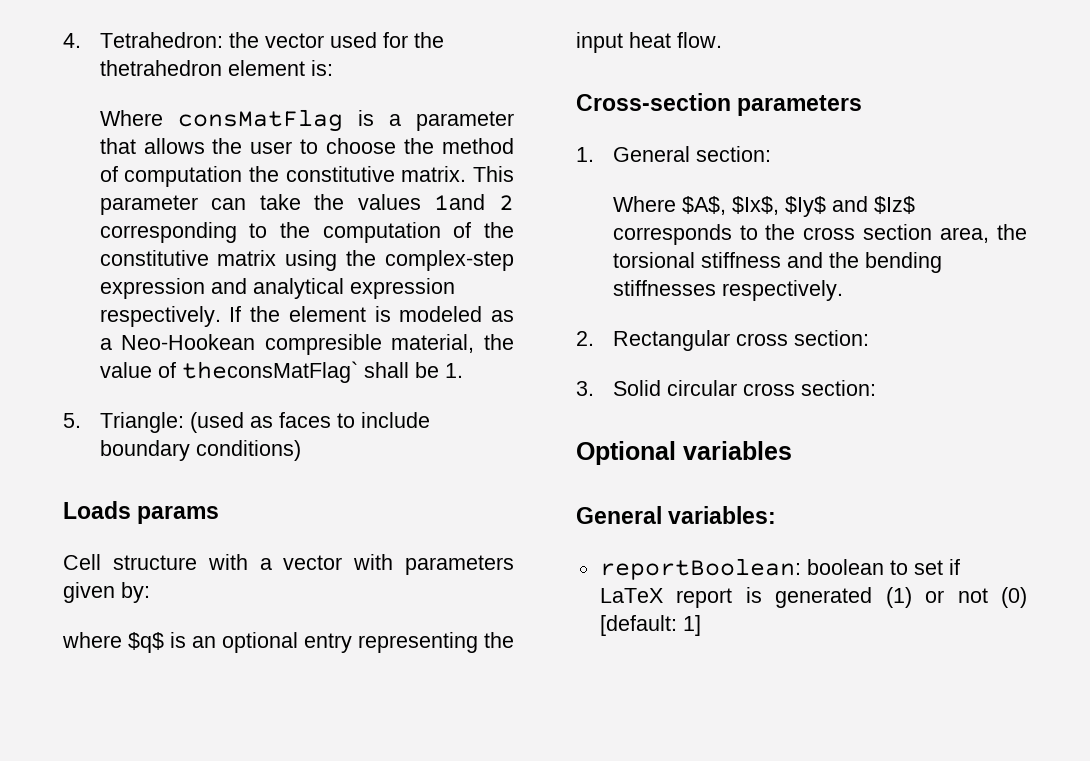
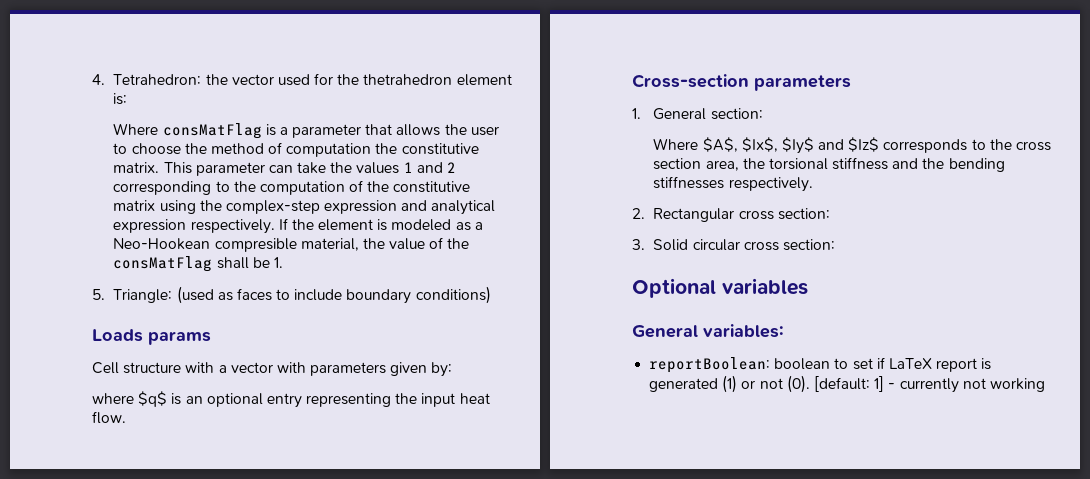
[434,194,486,210] 1and -> [403,162,443,173] 1 and
[181,361,358,383] theconsMatFlag` -> [447,238,470,249] [113,256,213,272] the consMatFlag
[1001,587,1027,608] (0) -> [786,375,810,393] (0).
(701, 625) none -> [888,378,1045,393] - currently not working

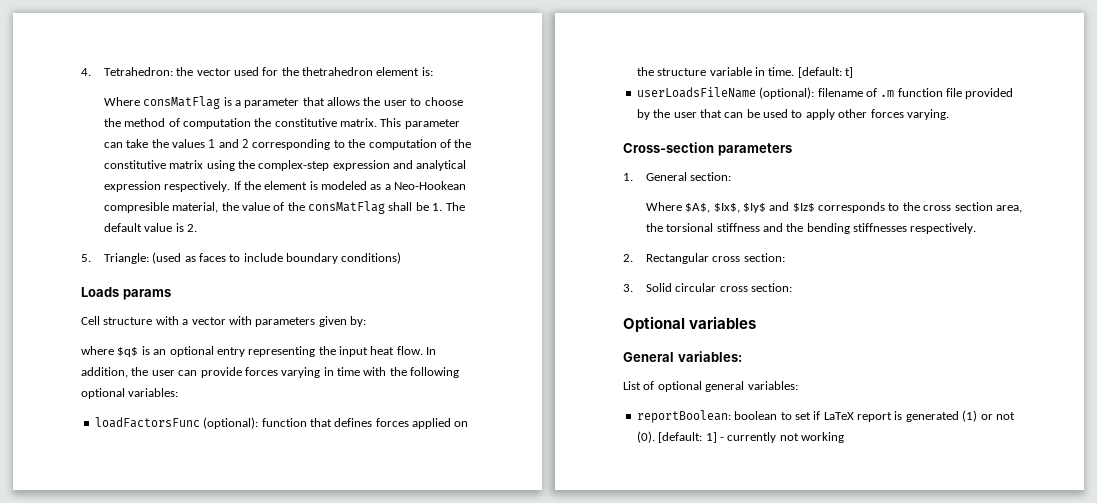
(283, 262) none -> [445,202,465,211] [103,223,197,232] The default value is 2.
(126, 417) none -> [426,347,437,355] [81,367,460,378] [81,388,179,399] [94,417,469,429] [636,67,853,78] [636,87,1014,99] [636,109,949,120] In addition, the user can provide forces varying in time with the following optional variables: // loadFactorsFunc (optional): function that defines forces applied on the structure variable in time. [default: t] // userLoadsFileName (optional): filename of .m function file provided by the user that can be used to apply other forces varying.
(784, 331) none -> [623,381,798,392] // List of optional general variables:

